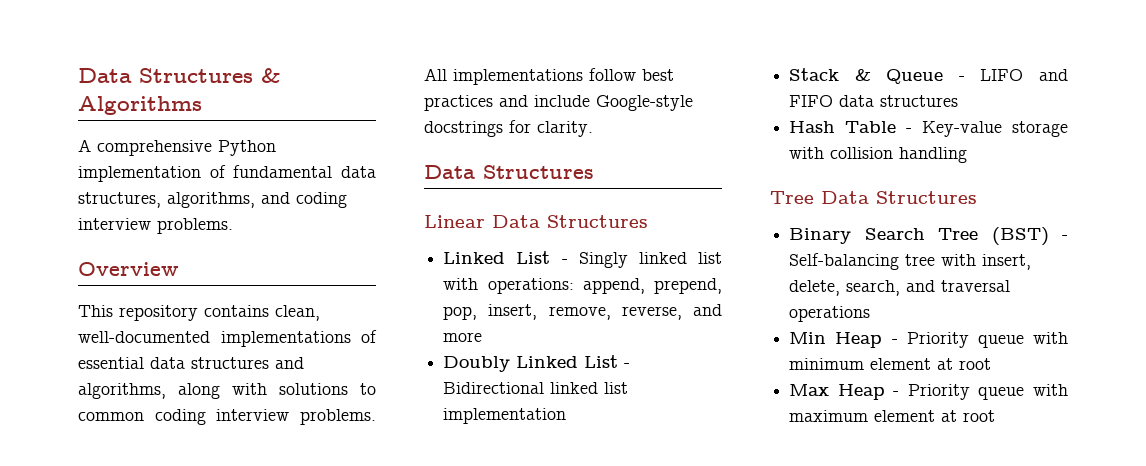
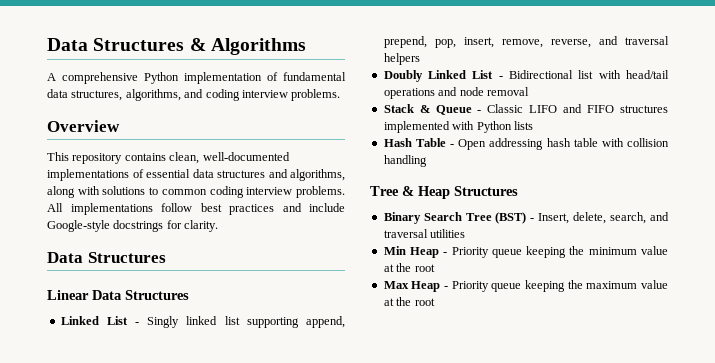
[443,278,574,294] with operations: -> [246,317,299,328] supporting
[443,332,483,342] more -> [625,36,669,45] [383,53,420,65] traversal helpers
[550,382,629,394] [443,408,567,424] linked list implementation -> [578,70,669,79] [383,87,529,99] list with head/tail operations and node removal
(965, 78) none -> [487,104,524,113] Classic
[839,95,959,107] data structures -> [620,105,668,113] [383,121,533,133] structures implemented with Python lists
[922,121,1068,137] Key-value storage -> [458,138,598,150] Open addressing hash table
[821,191,869,204] Data -> [402,186,450,199] & Heap
[789,253,1032,270] Self-balancing tree with insert, -> [538,213,570,224] Insert,
[789,306,871,322] operations -> [430,229,466,238] utilities
[1033,332,1068,344] [789,358,954,370] with minimum element at -> [526,246,668,258] [383,263,412,272] keeping the minimum value at the
[1033,384,1068,396] [789,410,958,422] with maximum element at -> [525,280,668,292] [383,297,412,306] keeping the maximum value at the

